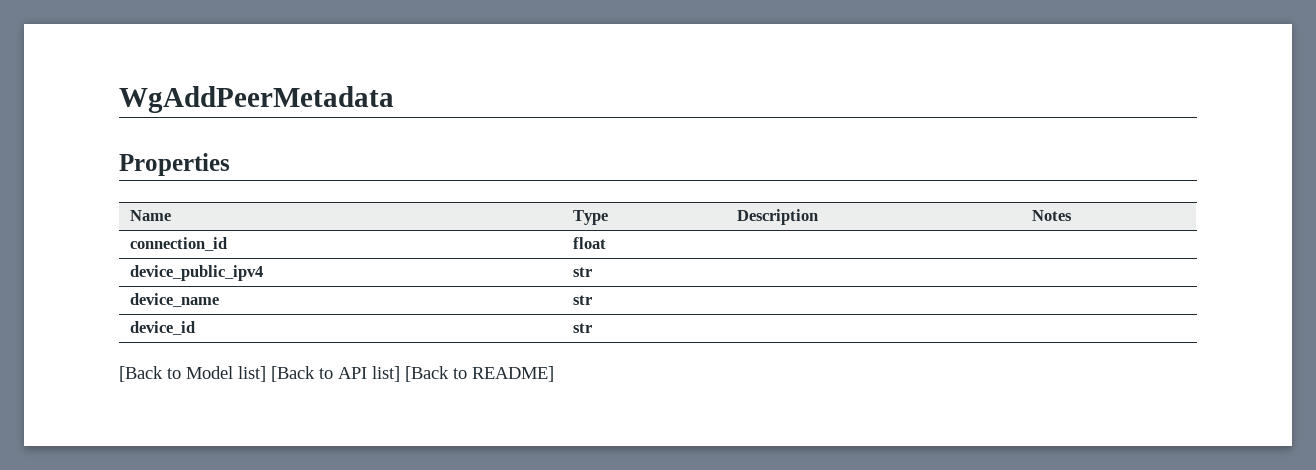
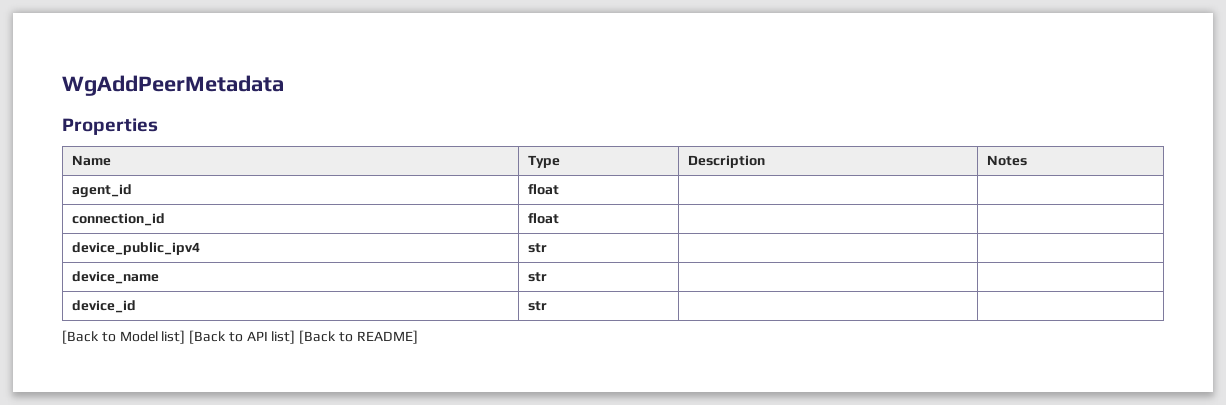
(1072, 215) none -> [71,184,132,198] [527,184,559,195] // agent_id | float | |

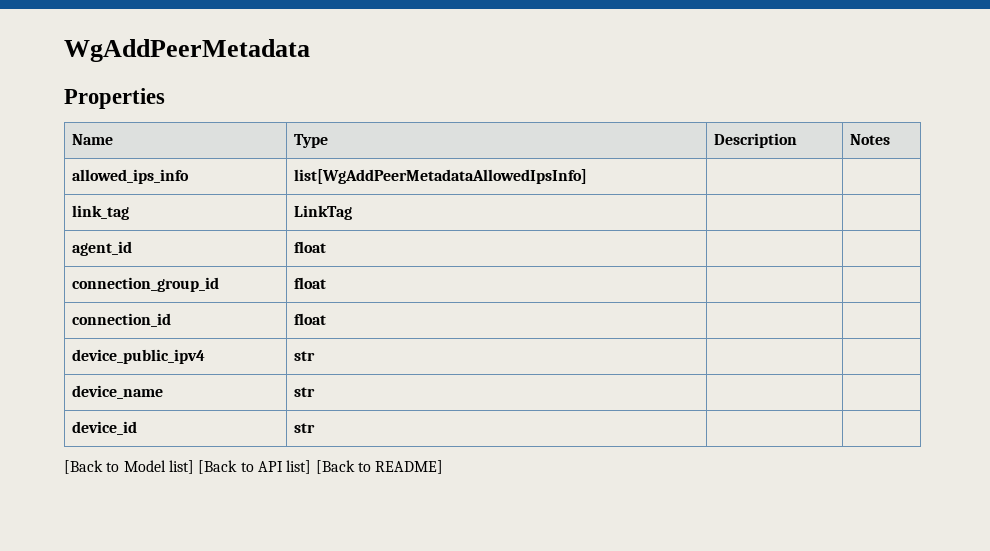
(1027, 160) none -> [72,169,190,184] [294,169,588,184] [72,205,130,220] [294,205,353,220] // allowed_ips_info | list[WgAddPeerMetadataAllowedIpsInfo] | | // link_tag | LinkTag | |
(559, 189) none -> [72,277,220,292] [294,277,327,289] // connection_group_id | float | |

